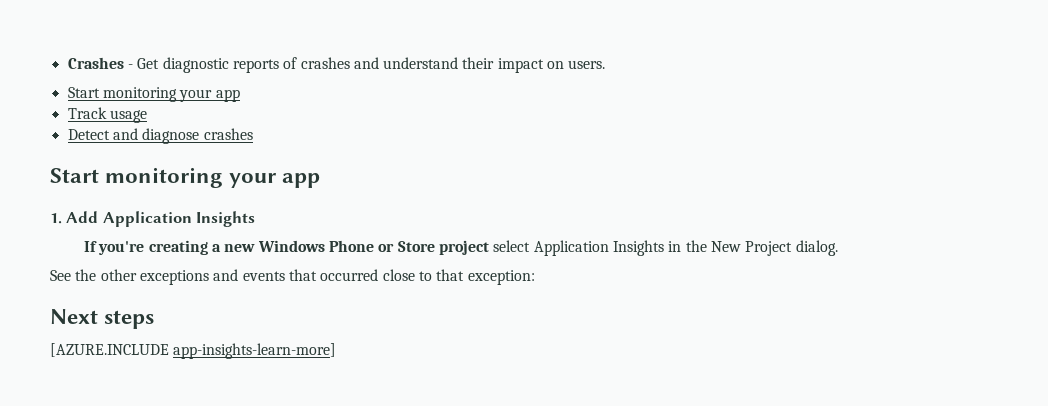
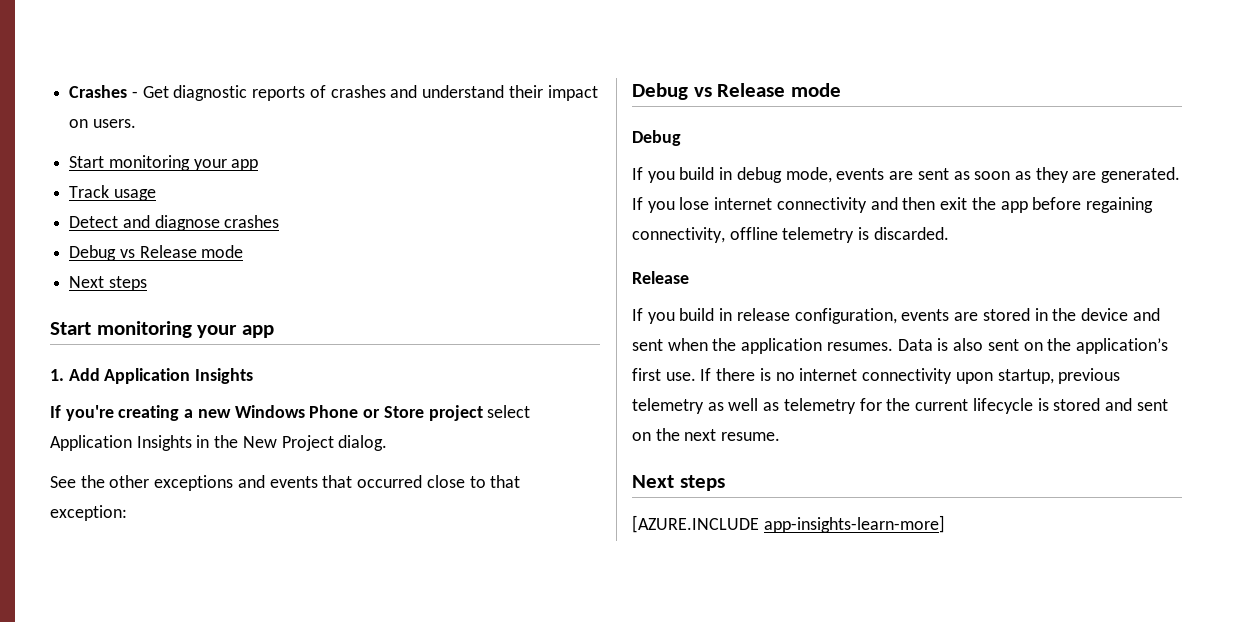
(253, 134) none -> [69,245,244,261] [69,276,147,291] // Debug vs Release mode // Next steps
(535, 277) none -> [632,83,841,100] [632,130,681,146] [632,167,1181,183] [632,197,1153,213] [632,227,949,243] [632,271,689,284] [632,308,1160,324] [632,338,1168,354] [632,368,1121,384] [632,398,1168,414] [632,428,781,441] // Debug vs Release mode // Debug // If you build in debug mode, events are sent as soon as they are generated. If you lose internet connectivity and then exit the app before regaining connectivity, offline telemetry is discarded. // Release // If you build in release configuration, events are stored in the device and sent when the application resumes. Data is also sent on the application’s first use. If there is no internet connectivity upon startup, previous telemetry as well as telemetry for the current lifecycle is stored and sent on the next resume.

